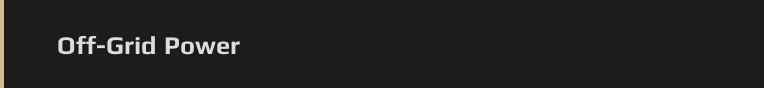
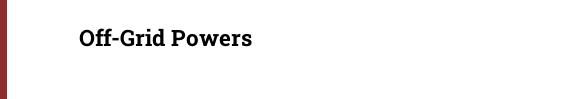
[163,37,240,55] Power -> [171,30,253,47] Powers

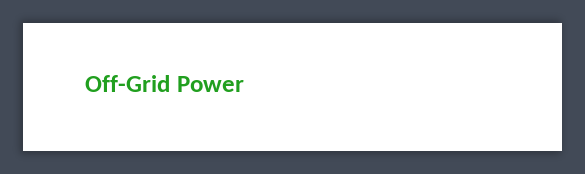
[171,30,253,47] Powers -> [176,76,244,92] Power

